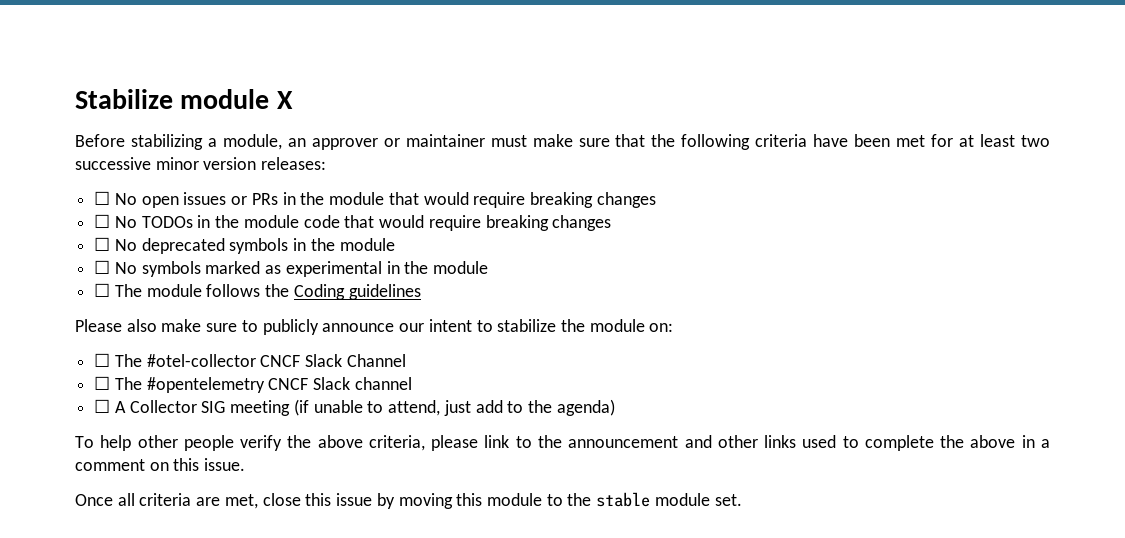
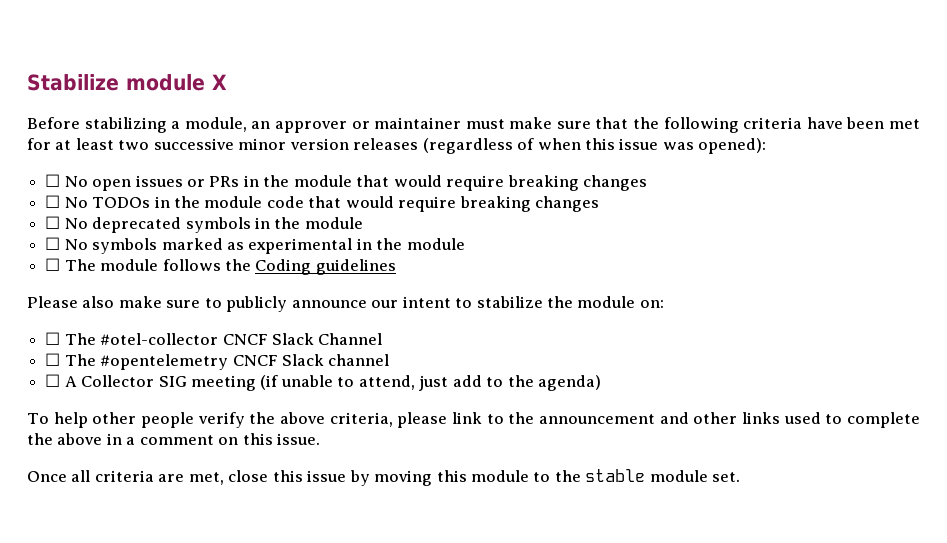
[261,157,327,170] releases: -> [353,138,767,154] releases (regardless of when this issue was opened):

